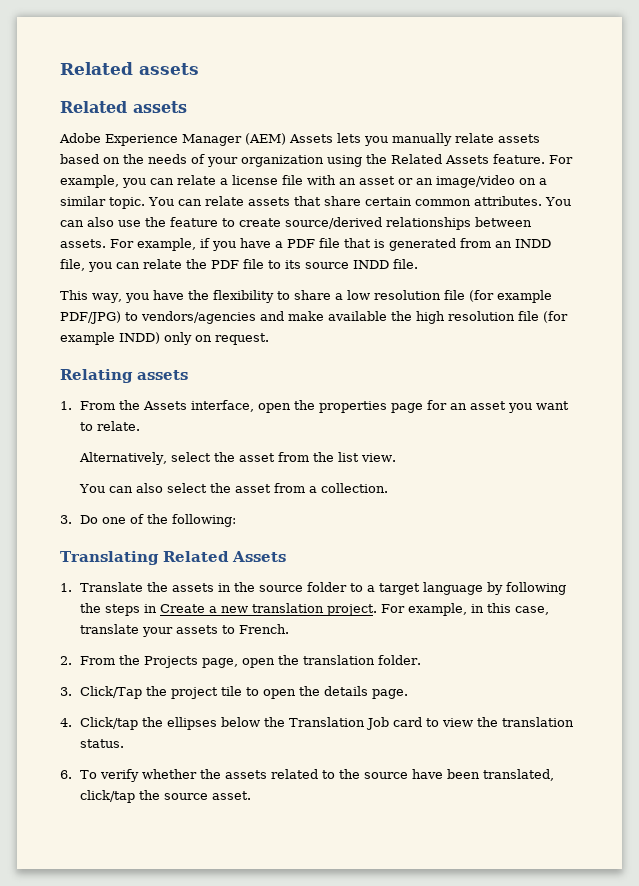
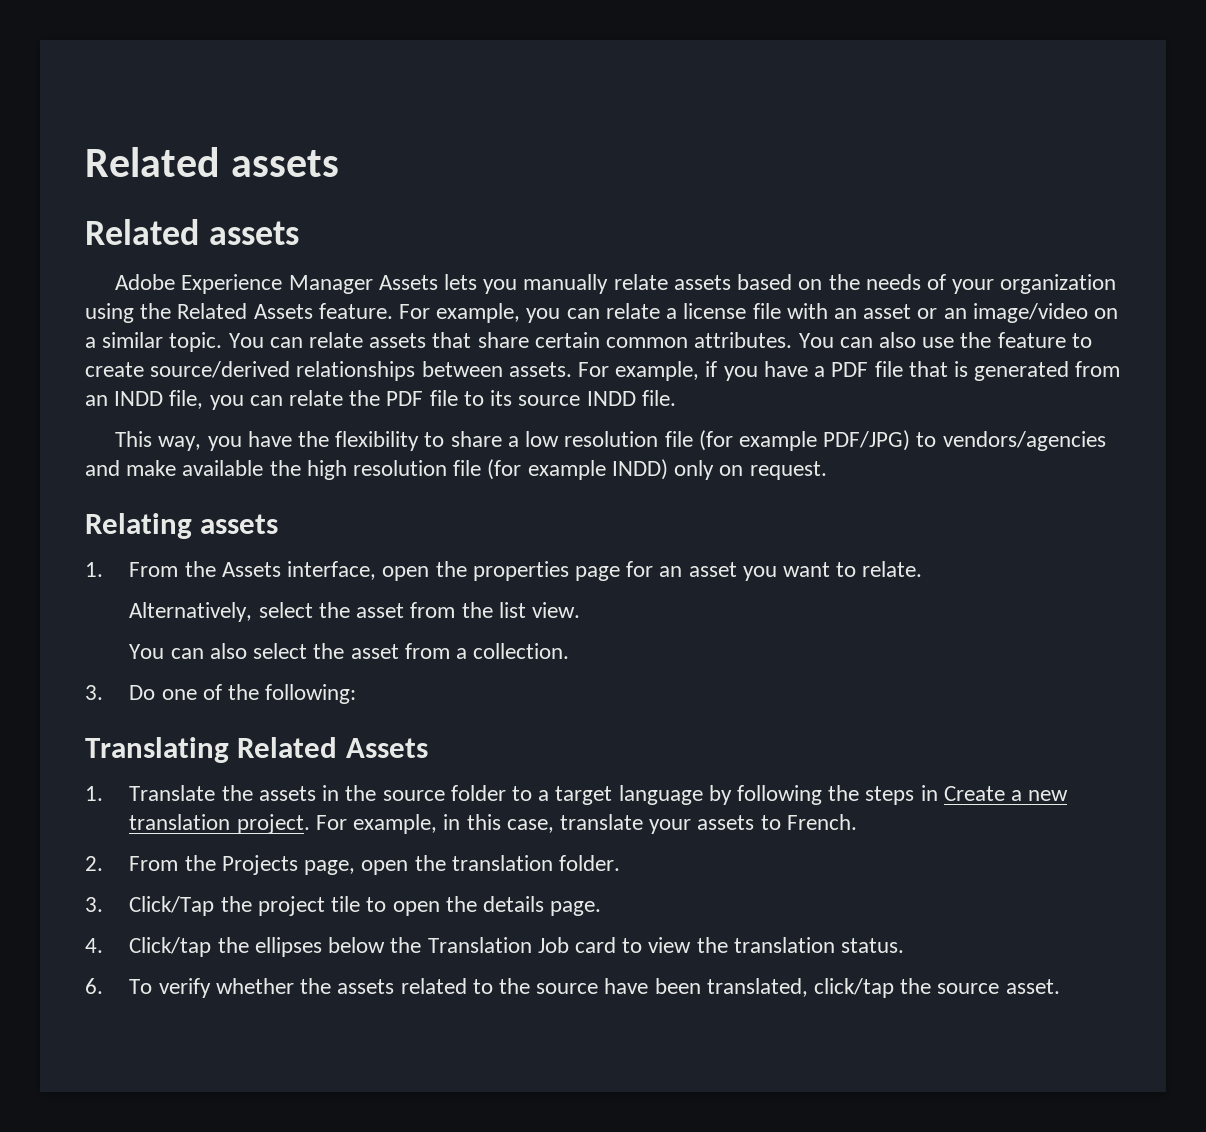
[245,133,286,145] (AEM) -> (373, 284) none

